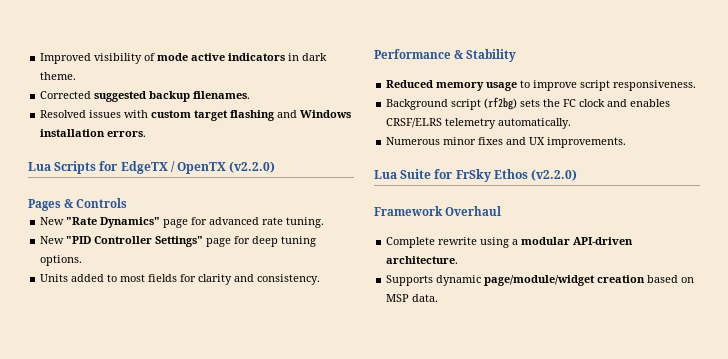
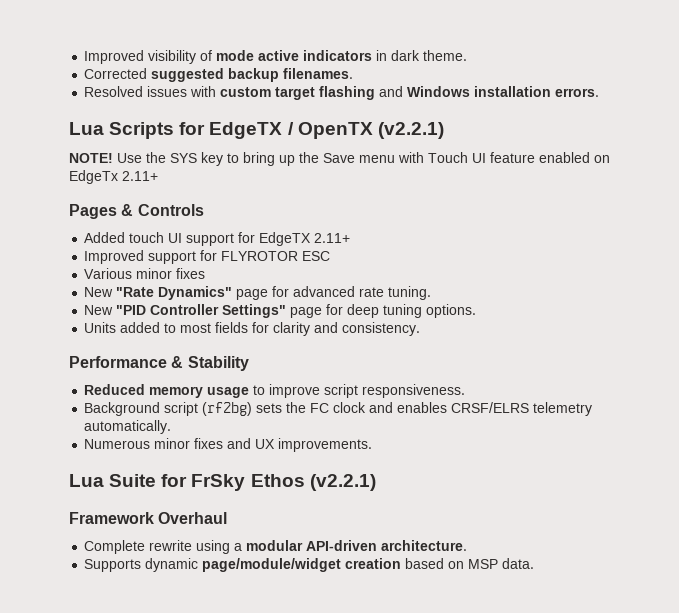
[229,161,276,173] [28,198,128,211] (v2.2.0) // Pages & Controls -> [377,122,444,139] [69,152,610,166] [69,170,158,184] [69,204,204,219] [84,232,351,246] [84,250,331,264] [84,268,206,279] (v2.2.1) // NOTE! Use the SYS key to bring up the Save menu with Touch UI feature enabled on EdgeTx 2.11+ // Pages & Controls // Added touch UI support for EdgeTX 2.11+ // Improved support for FLYROTOR ESC // Various minor fixes
[531,169,578,181] (v2.2.0) -> [309,474,376,491] (v2.2.1)

